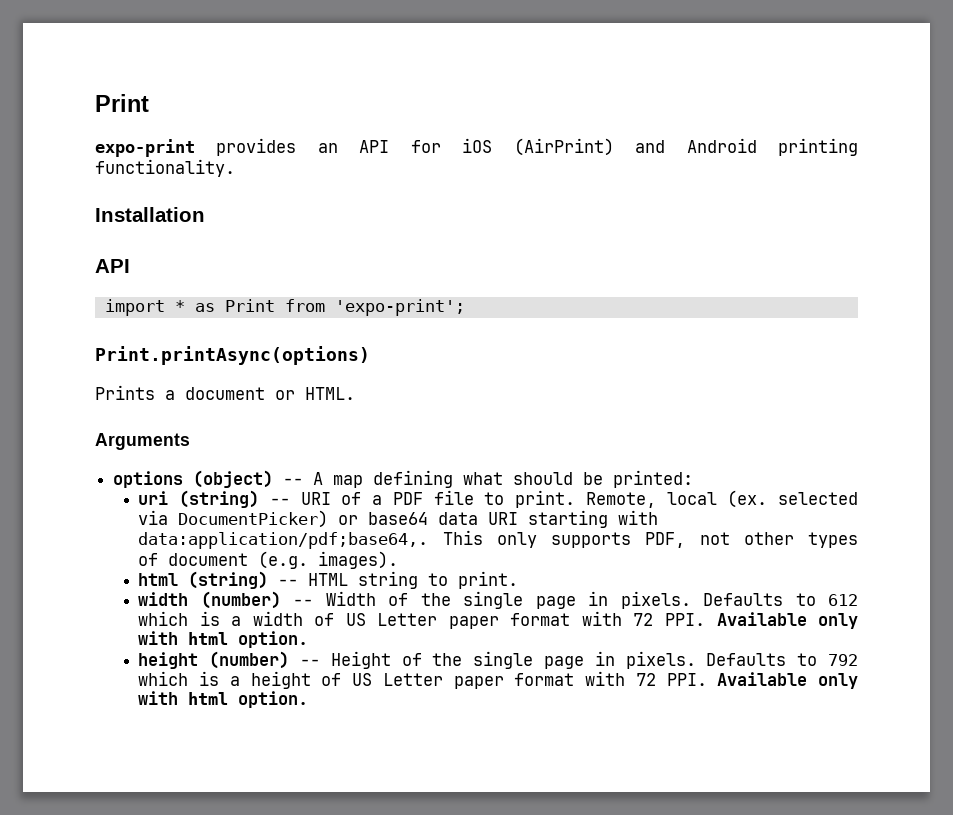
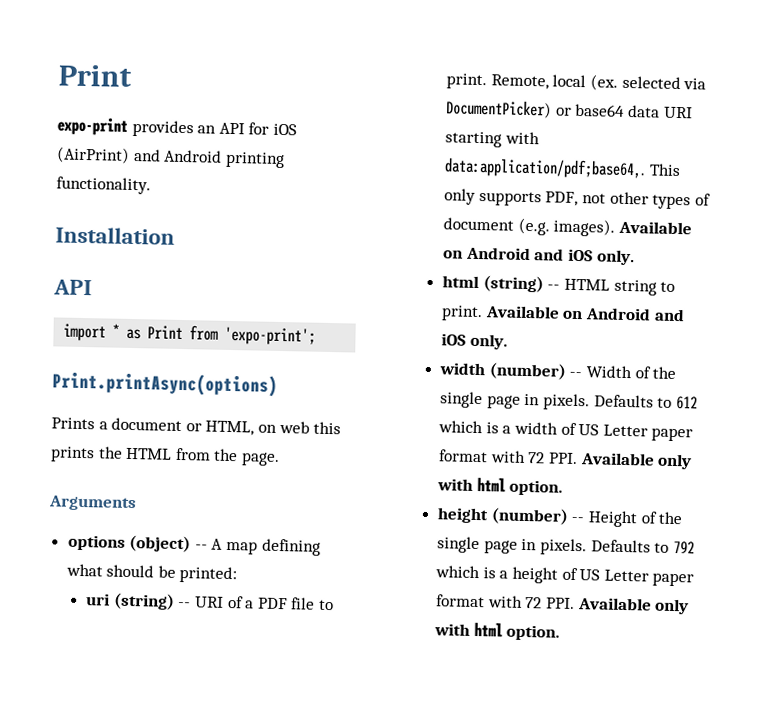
[305,387,355,400] HTML. -> [205,420,342,436] [50,446,280,466] HTML, on web this prints the HTML from the page.
(399, 560) none -> [618,220,693,235] [443,246,635,266] Available on Android and iOS only.
(519, 580) none -> [484,305,685,322] [441,333,508,350] Available on Android and iOS only.

